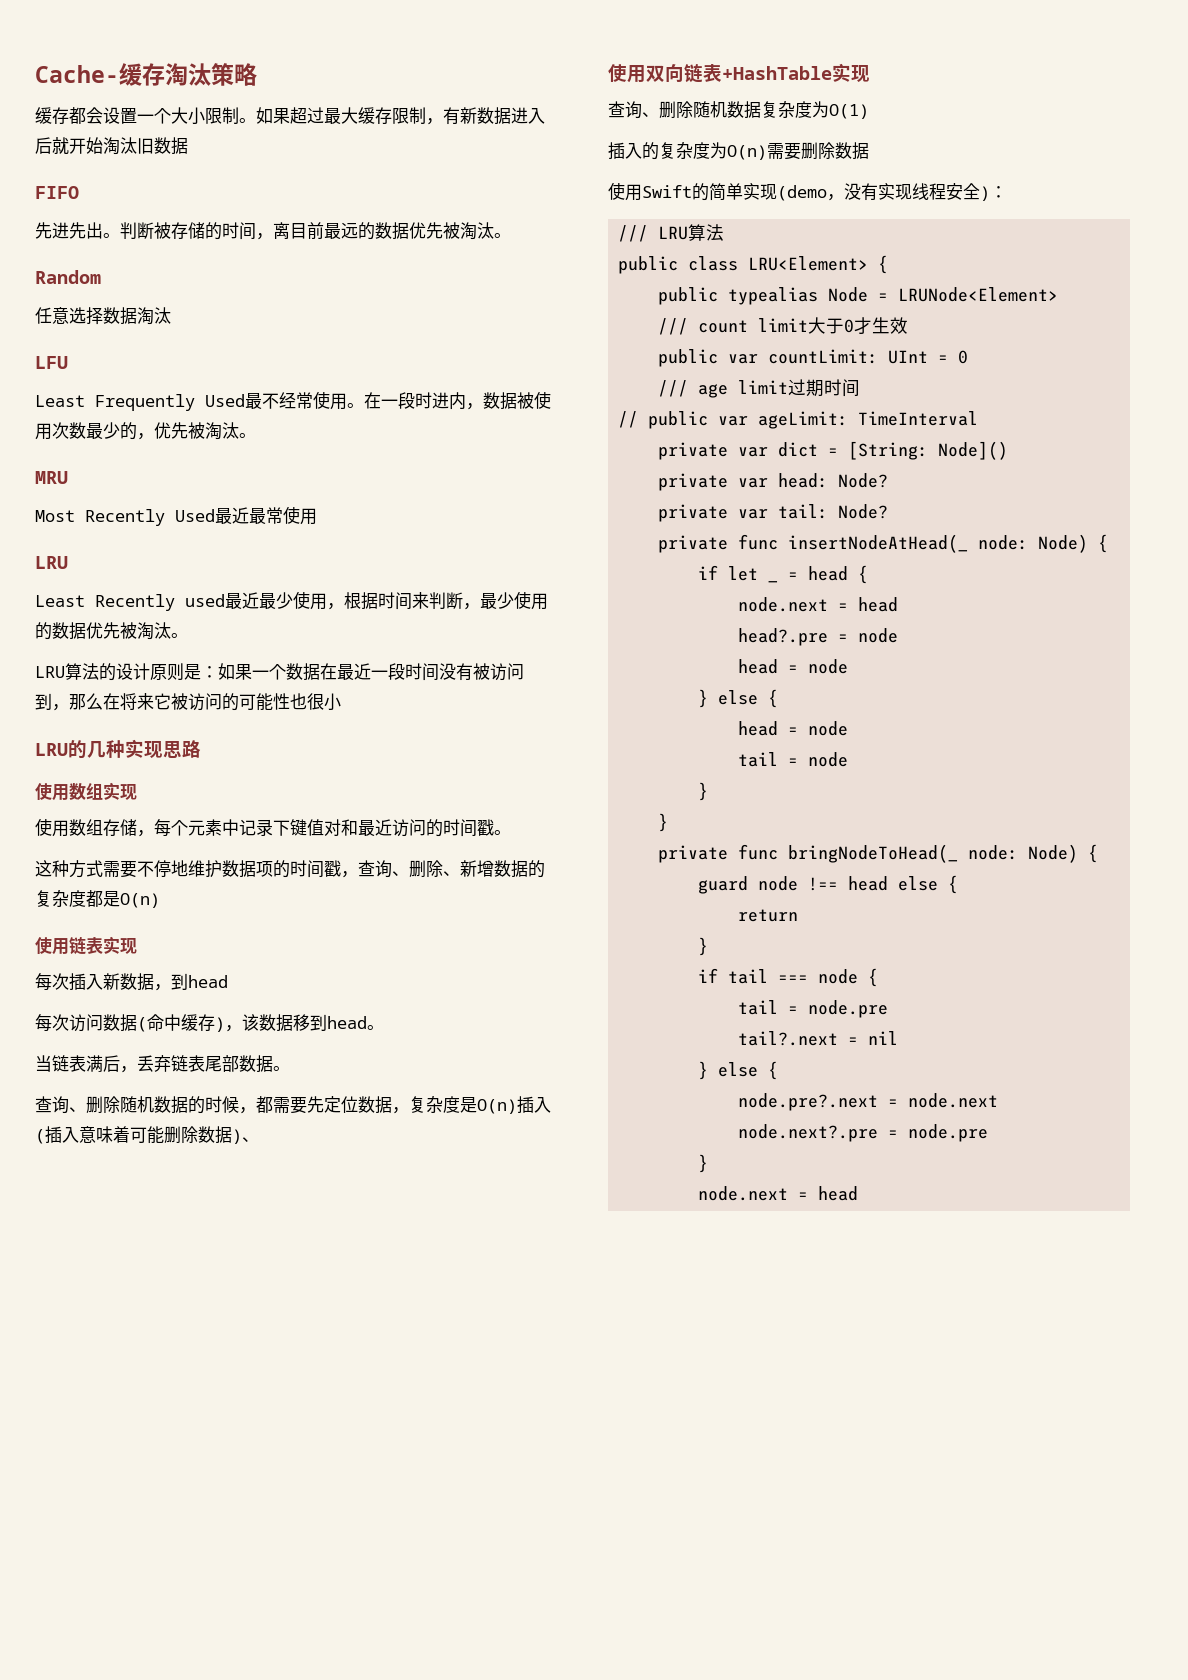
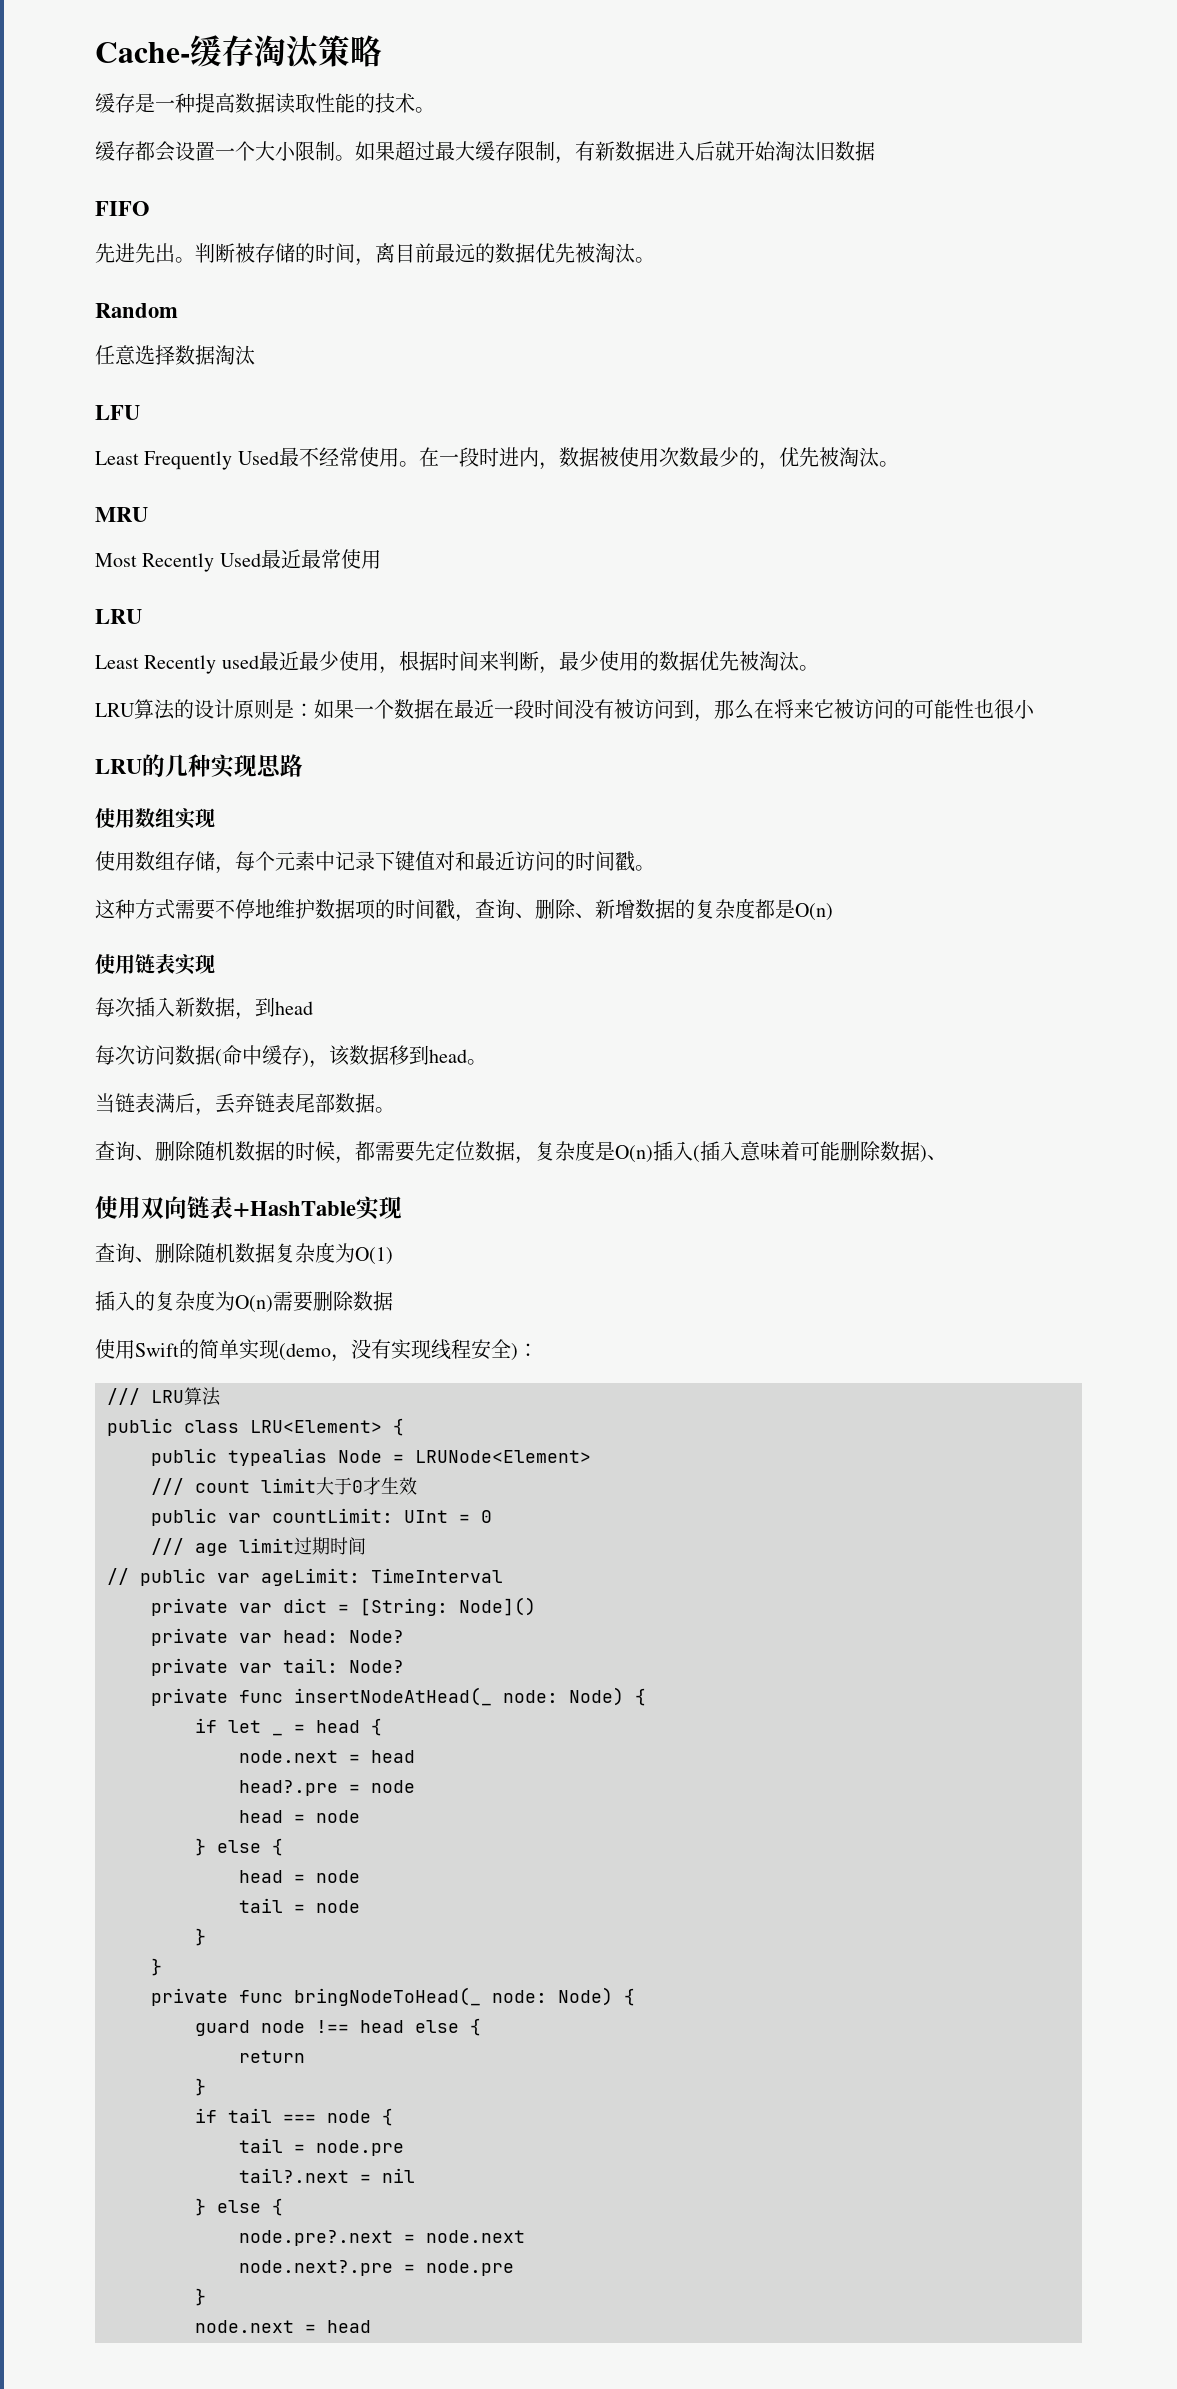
(257, 74) none -> [95,93,435,114] // 缓存是一种提高数据读取性能的技术。

